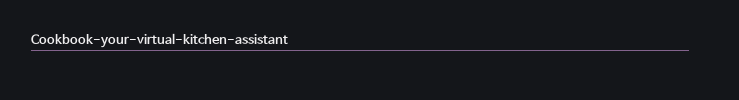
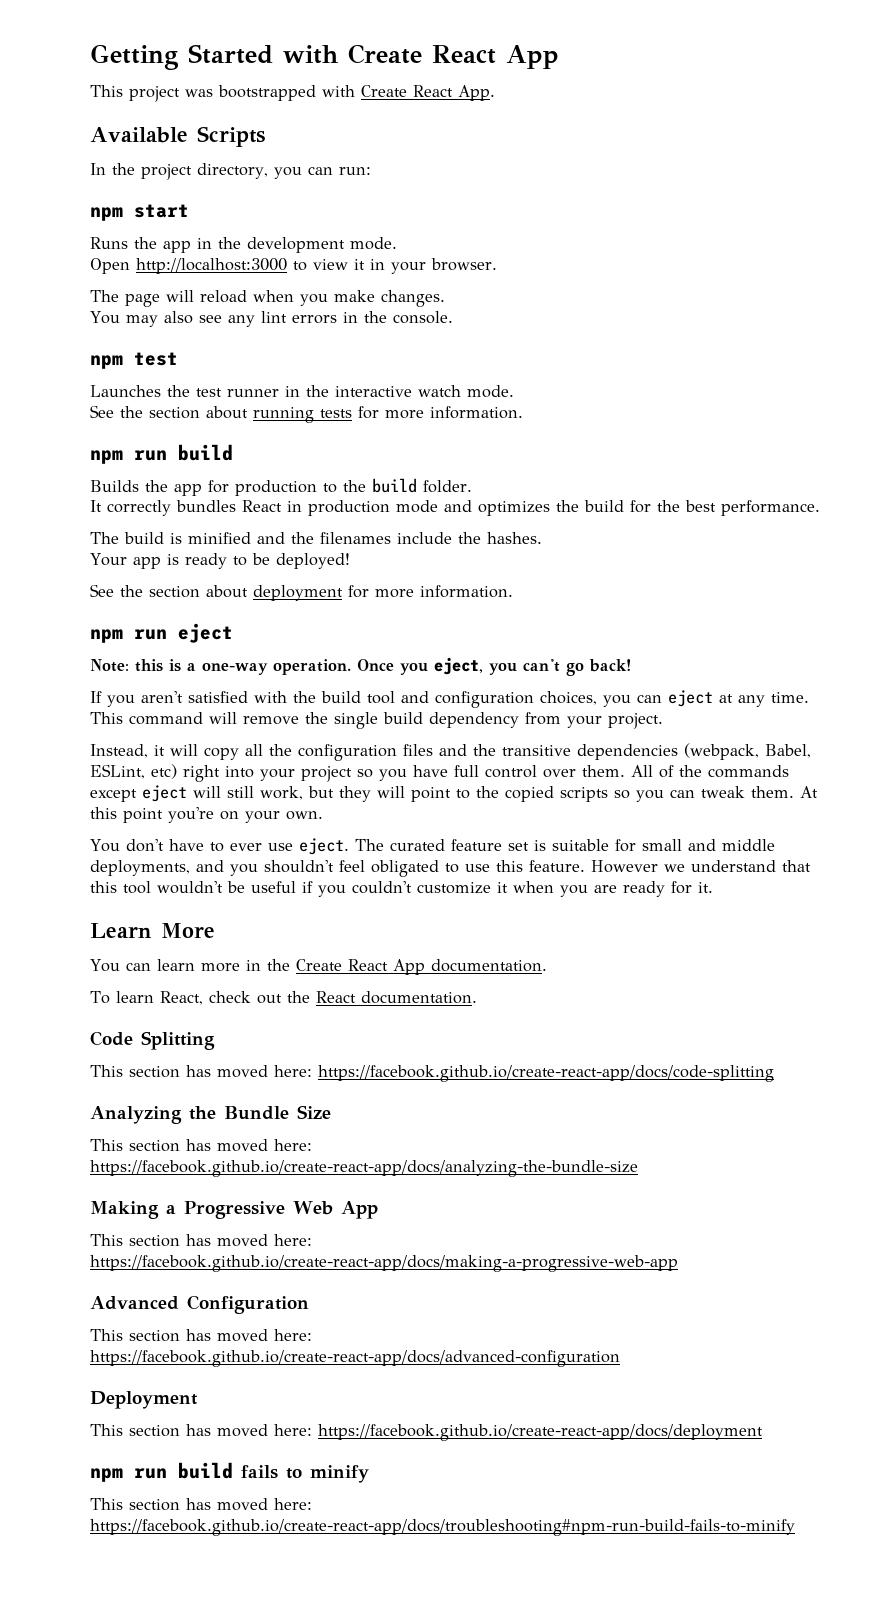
[31,33,288,48] Cookbook-your-virtual-kitchen-assistant -> [90,44,559,70] [90,85,495,102] [90,126,265,147] [90,163,371,180] [90,204,189,221] [90,237,397,253] [90,258,497,274] [90,290,445,307] [90,311,453,327] [90,352,178,369] [90,385,514,398] [90,405,523,423] [90,444,233,464] [90,478,472,496] [90,500,820,516] [90,532,542,544] [90,553,350,569] [90,584,513,601] [90,623,233,643] [90,657,631,676] [90,690,809,708] [90,712,663,729] [90,743,811,761] [90,764,789,782] [90,785,818,802] [90,807,323,823] [90,838,775,855] [90,860,811,877] [90,881,713,897] [90,923,215,938] [90,959,547,975] [90,991,477,1005] [90,1031,215,1050] [90,1065,774,1082] [90,1105,331,1124] [90,1139,312,1152] [90,1160,638,1177] [90,1201,378,1219] [90,1234,312,1247] [90,1255,678,1272] [90,1295,309,1314] [90,1329,312,1342] [90,1350,620,1367] [90,1391,198,1409] [90,1424,763,1441] [90,1462,369,1483] [90,1498,312,1511] [90,1519,795,1536] Getting Started with Create React App // This project was bootstrapped with Create React App. // Available Scripts // In the project directory, you can run: // npm start // Runs the app in the development mode. // Open http://localhost:3000 to view it in your browser. // The page will reload when you make changes. // You may also see any lint errors in the console. // npm test // Launches the test runner in the interactive watch mode. // See the section about running tests for more information. // npm run build // Builds the app for production to the build folder. // It correctly bundles React in production mode and optimizes the build for the best performance. // The build is minified and the filenames include the hashes. // Your app is ready to be deployed! // See the section about deployment for more information. // npm run eject // Note: this is a one-way operation. Once you eject, you can't go back! // If you aren't satisfied with the build tool and configuration choices, you can eject at any time. This command will remove the single build dependency from your project. // Instead, it will copy all the configuration files and the transitive dependencies (webpack, Babel, ESLint, etc) right into your project so you have full control over them. All of the commands except eject will still work, but they will point to the copied scripts so you can tweak them. At this point you're on your own. // You don't have to ever use eject. The curated feature set is suitable for small and middle deployments, and you shouldn't feel obligated to use this feature. However we understand that this tool wouldn't be useful if you couldn't customize it when you are ready for it. // Learn More // You can learn more in the Create React App documentation. // To learn React, check out the React documentation. // Code Splitting // This section has moved here: https://facebook.github.io/create-react-app/docs/code-splitting // Analyzing the Bundle Size // This section has moved here: https://facebook.github.io/create-react-app/docs/analyzing-the-bundle-size // Making a Progressive Web App // This section has moved here: https://facebook.github.io/create-react-app/docs/making-a-progressive-web-app // Advanced Configuration // This section has moved here: https://facebook.github.io/create-react-app/docs/advanced-configuration // Deployment // This section has moved here: https://facebook.github.io/create-react-app/docs/deployment // npm run build fails to minify // This section has moved here: https://facebook.github.io/create-react-app/docs/troubleshooting#npm-run-build-fails-to-minify

